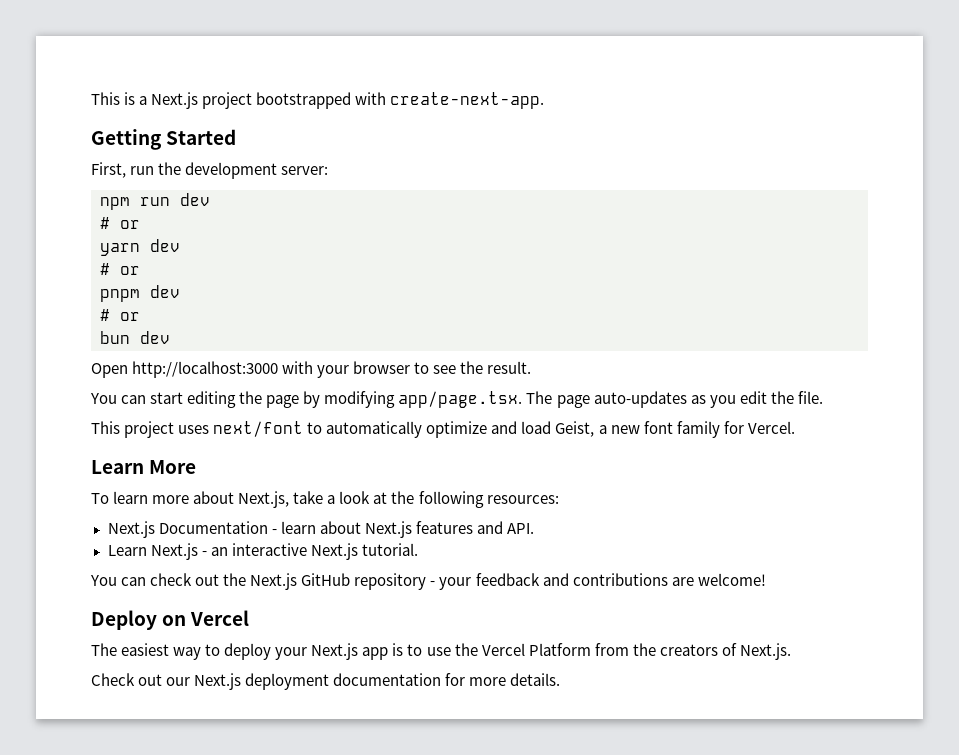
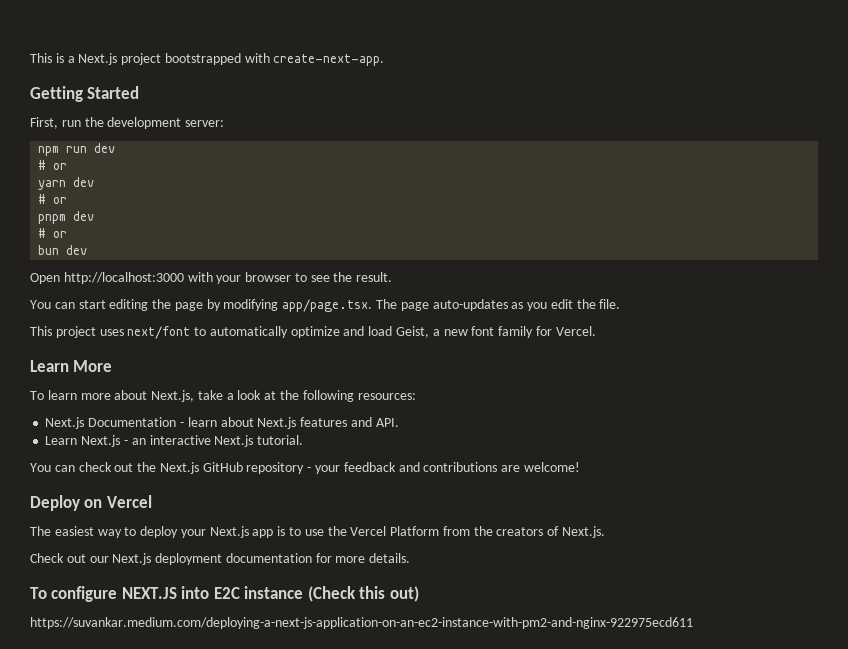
(561, 679) none -> [30,586,419,602] [30,617,693,629] // To configure NEXT.JS into E2C instance (Check this out) // https://suvankar.medium.com/deploying-a-next-js-application-on-an-ec2-instance-with-pm2-and-nginx-922975ecd611

